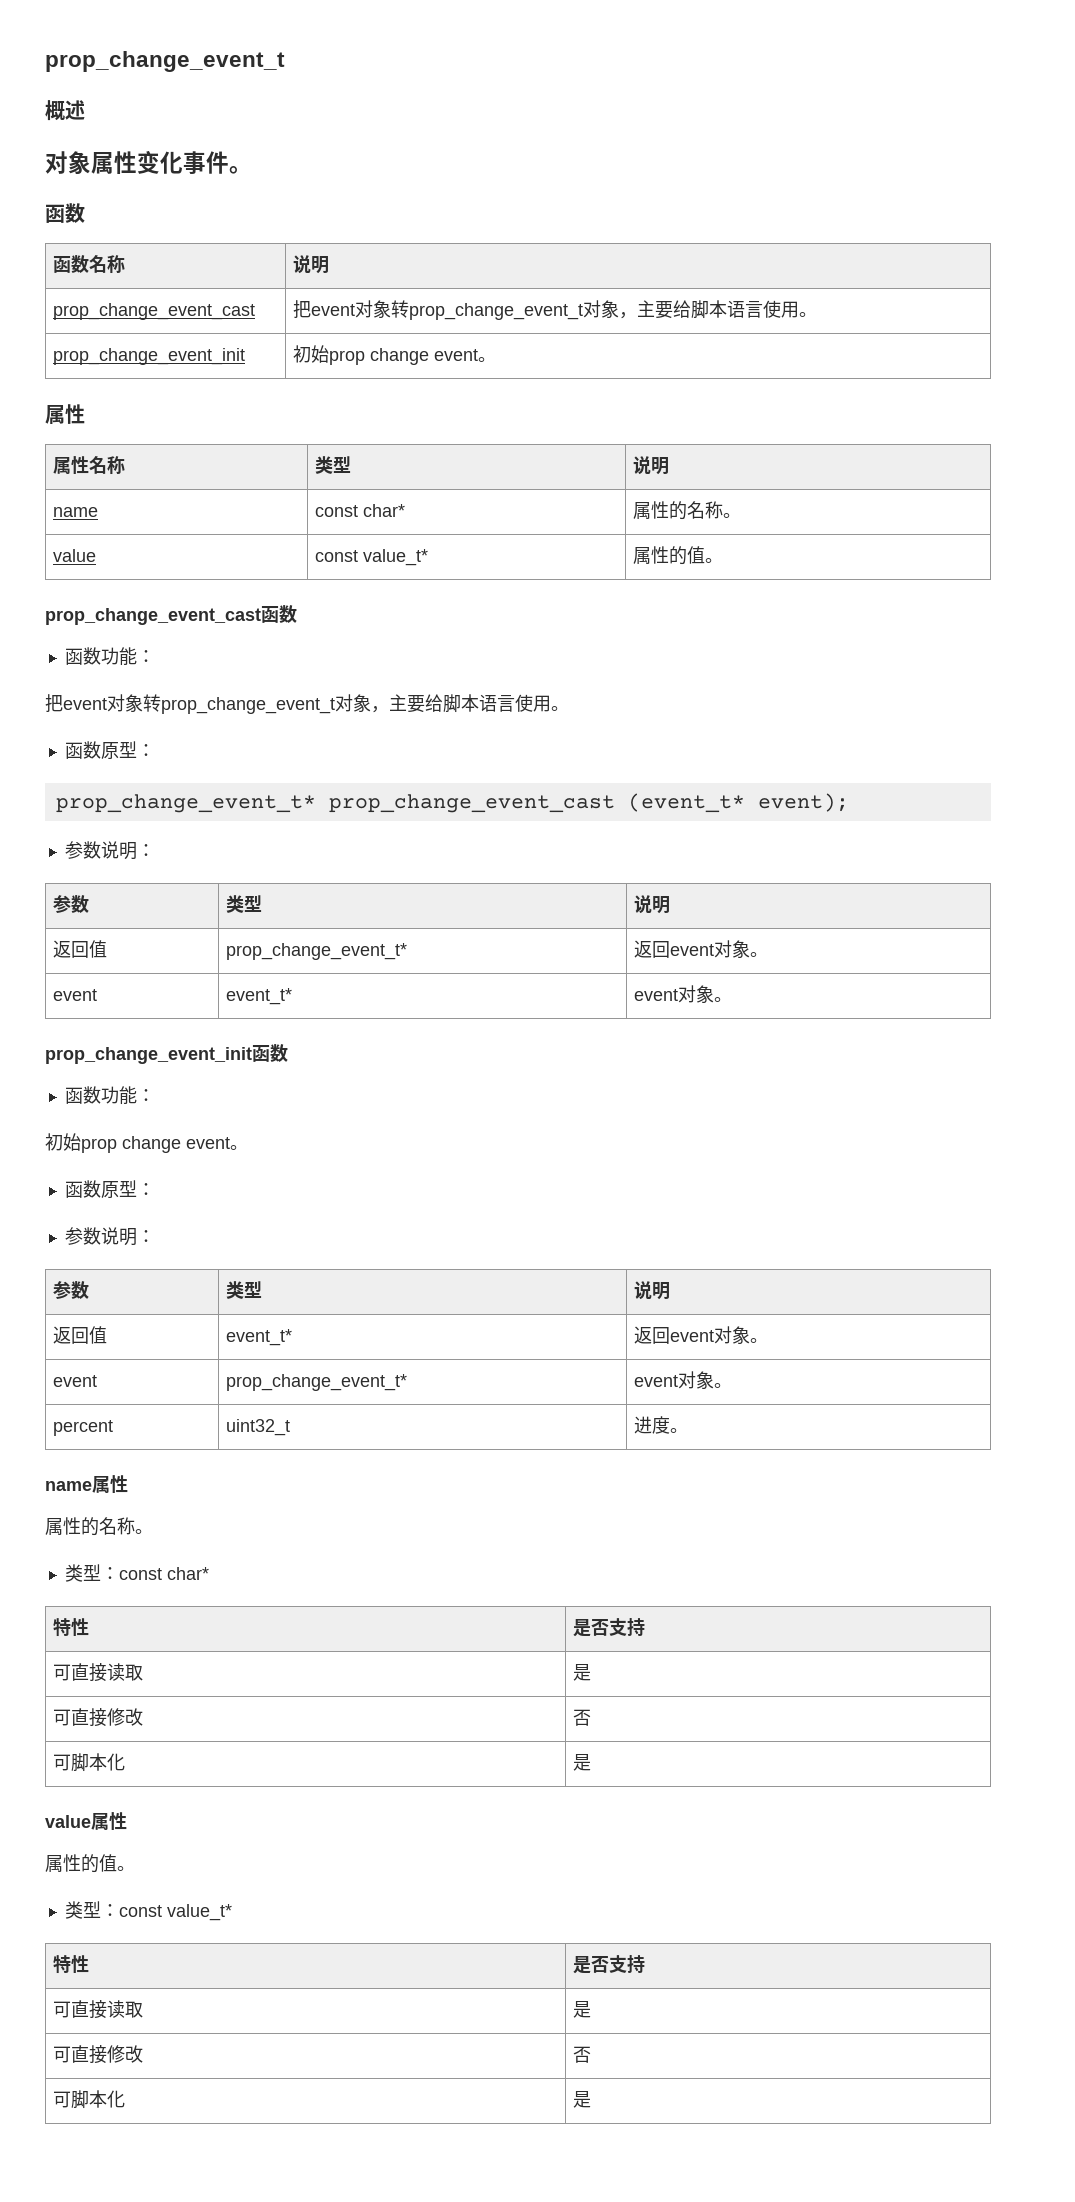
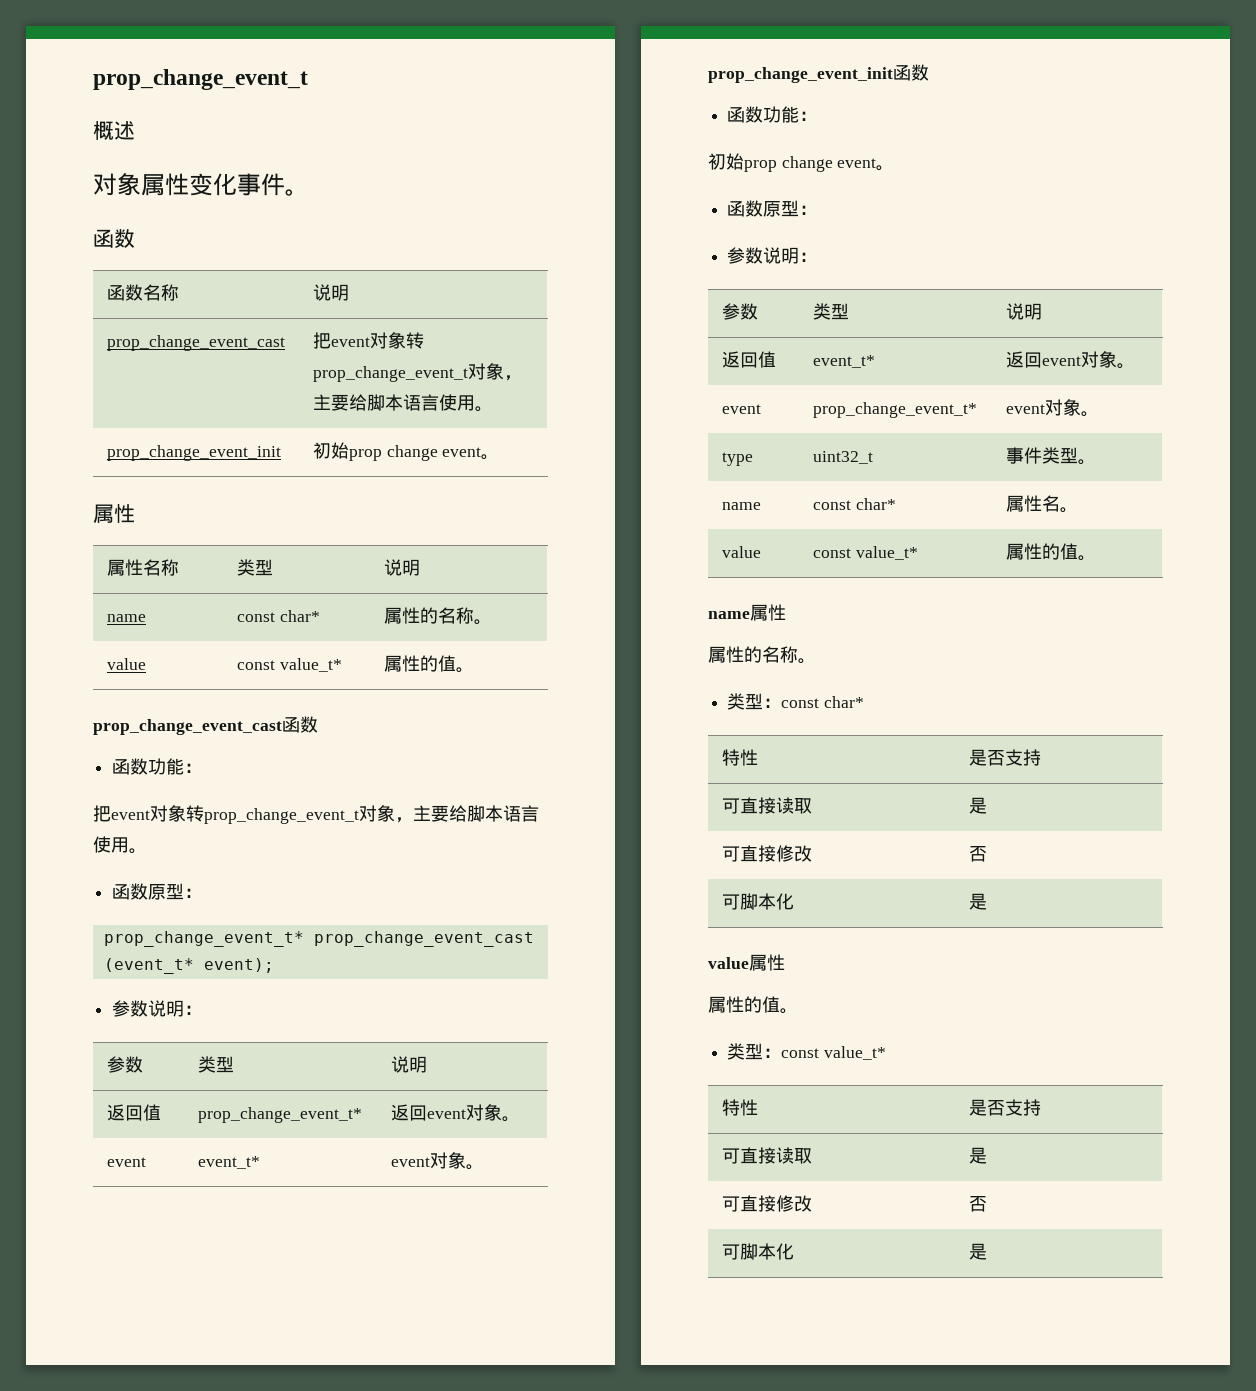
[53,1420,114,1436] percent -> [721,452,753,466] type
[634,1416,671,1434] 进度 -> [1005,447,1096,465] [721,502,761,510] [812,498,896,510] [1005,495,1078,513] [721,546,761,558] [812,546,918,560] [1005,543,1078,560] 事件类型。 // name | const char* | 属性名。 // value | const value_t* | 属性的值

